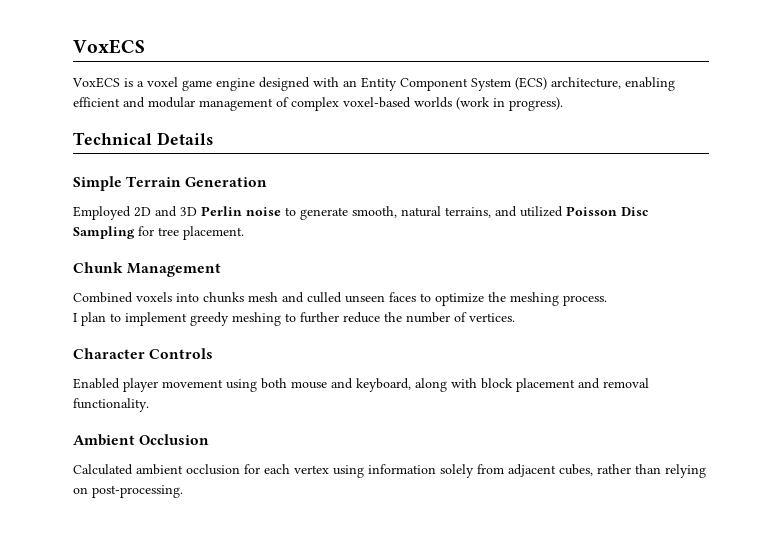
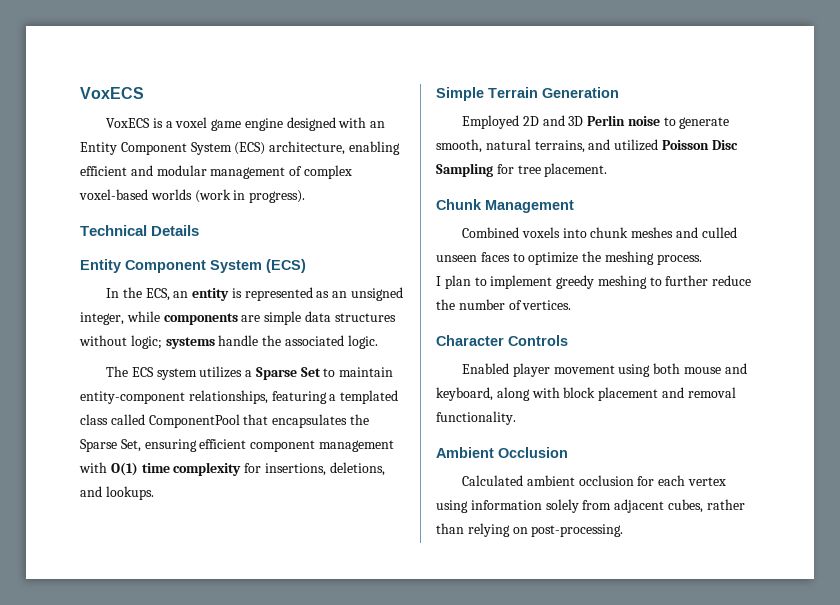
(213, 138) none -> [80,259,306,273] [106,287,404,301] [80,311,396,325] [79,335,378,349] [106,366,394,380] [80,390,399,404] [80,414,369,428] [80,439,394,452] [79,462,385,476] [80,486,154,500] // Entity Component System (ECS) // In the ECS, an entity is represented as an unsigned integer, while components are simple data structures without logic; systems handle the associated logic. // The ECS system utilizes a Sparse Set to maintain entity-component relationships, featuring a templated class called ComponentPool that encapsulates the Sparse Set, ensuring efficient component management with O(1) time complexity for insertions, deletions, and lookups.
[203,292,278,303] chunks mesh -> [590,227,674,238] chunk meshes

